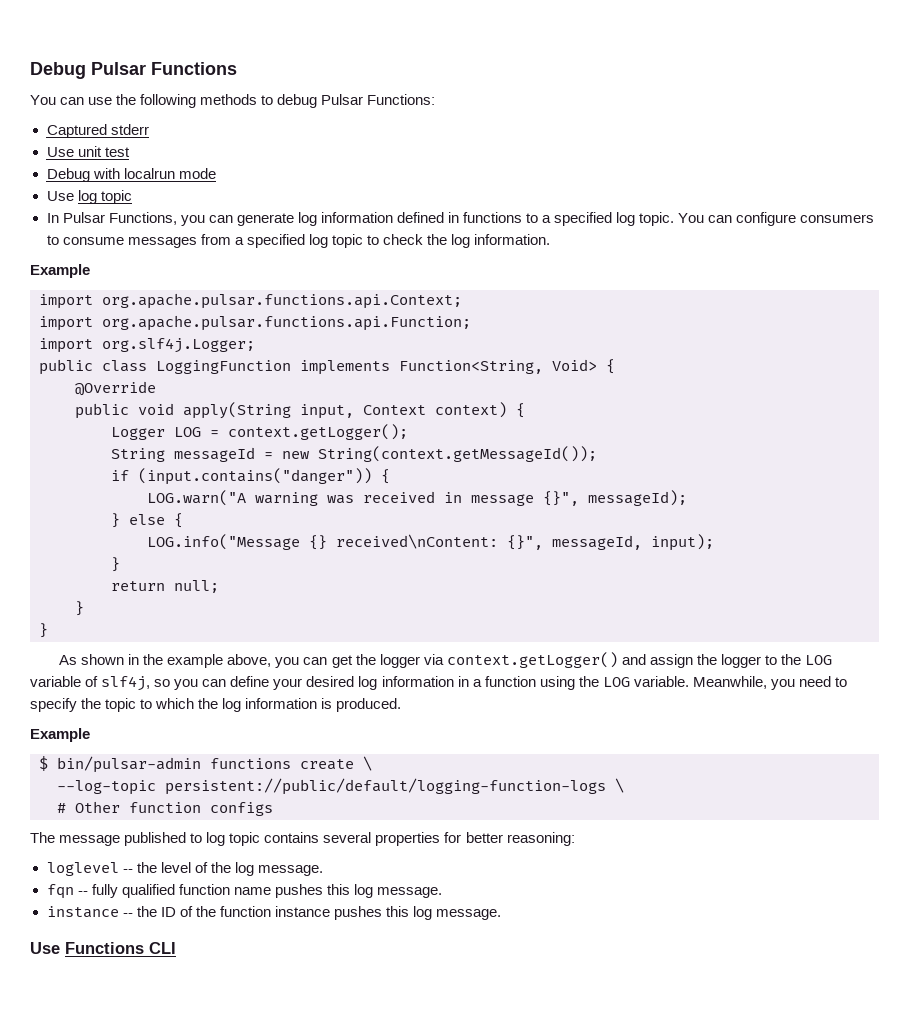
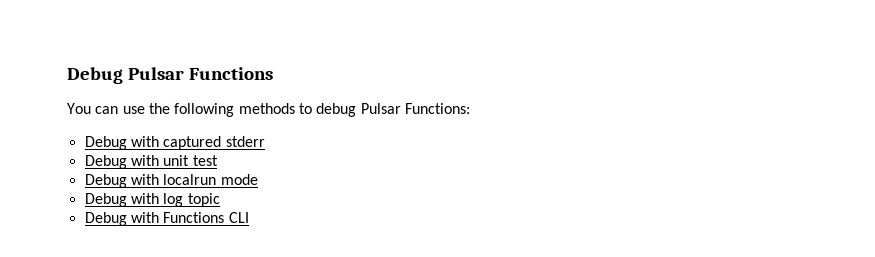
[46,124,107,138] Captured -> [84,136,222,150] Debug with captured
[46,147,74,157] Use -> [84,155,159,169] Debug with
[46,191,74,201] Use -> [84,193,159,207] Debug with
[46,212,875,226] [46,234,551,248] [30,264,90,278] [39,293,462,309] [39,315,471,331] [39,338,255,353] [39,359,615,375] [75,381,156,396] [75,402,525,419] [111,424,408,440] [111,446,597,462] [111,468,390,485] [147,490,687,506] [111,513,183,528] [147,534,714,551] [111,557,120,572] [111,580,219,593] [75,601,84,616] [39,623,48,638] [59,652,833,668] [30,676,848,691] [30,698,402,712] [30,728,90,742] [39,756,372,773] [57,778,624,795] [57,801,273,816] [30,832,575,846] [46,862,323,876] [46,884,442,899] [46,906,502,920] [30,942,60,954] In Pulsar Functions, you can generate log information defined in functions to a specified log topic. You can configure consumers to consume messages from a specified log topic to check the log information. // Example // import org.apache.pulsar.functions.api.Context; // import org.apache.pulsar.functions.api.Function; // import org.slf4j.Logger; // public class LoggingFunction implements Function<String, Void> { // @Override // public void apply(String input, Context context) { // Logger LOG = context.getLogger(); // String messageId = new String(context.getMessageId()); // if (input.contains("danger")) { // LOG.warn("A warning was received in message {}", messageId); // } else { // LOG.info("Message {} received\nContent: {}", messageId, input); // } // return null; // } // } // As shown in the example above, you can get the logger via context.getLogger() and assign the logger to the LOG variable of slf4j, so you can define your desired log information in a function using the LOG variable. Meanwhile, you need to specify the topic to which the log information is produced. // Example // $ bin/pulsar-admin functions create \ // --log-topic persistent://public/default/logging-function-logs \ // # Other function configs // The message published to log topic contains several properties for better reasoning: // loglevel -- the level of the log message. // fqn -- fully qualified function name pushes this log message. // instance -- the ID of the function instance pushes this log message. // Use -> [84,212,159,226] Debug with

